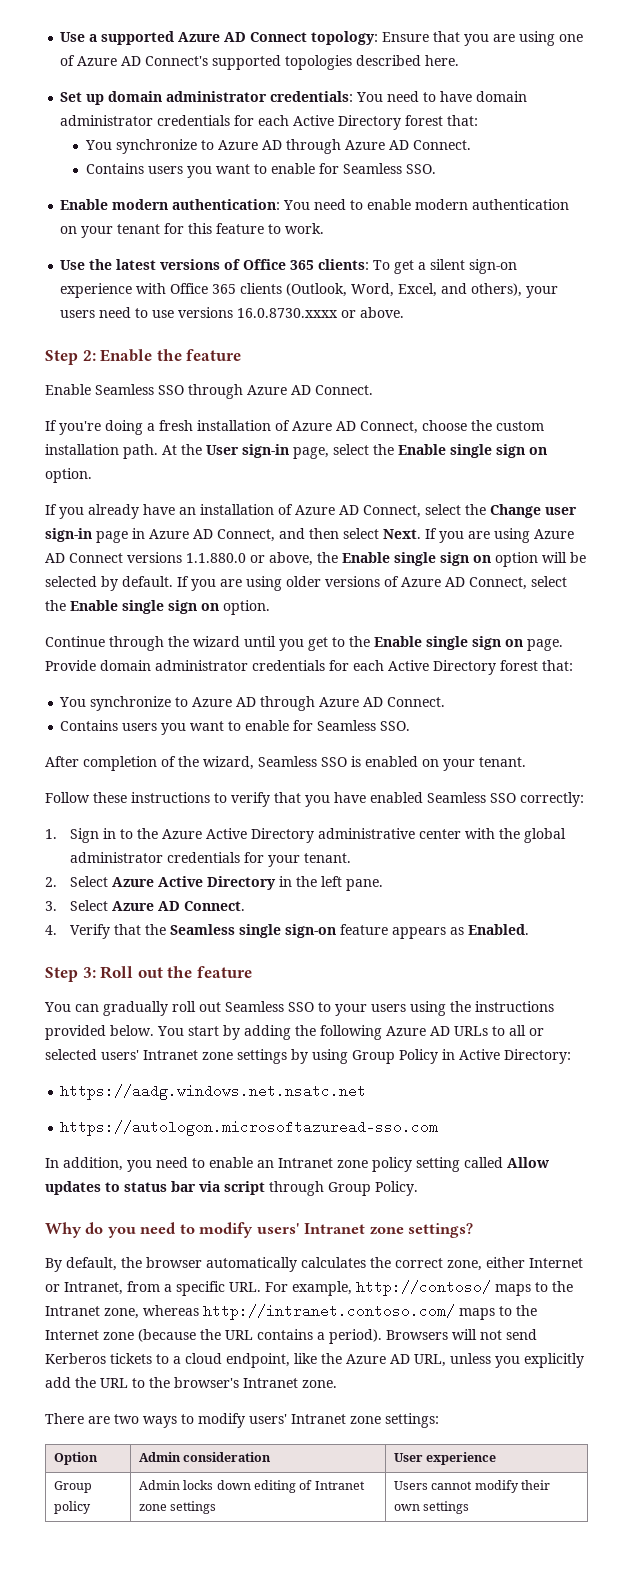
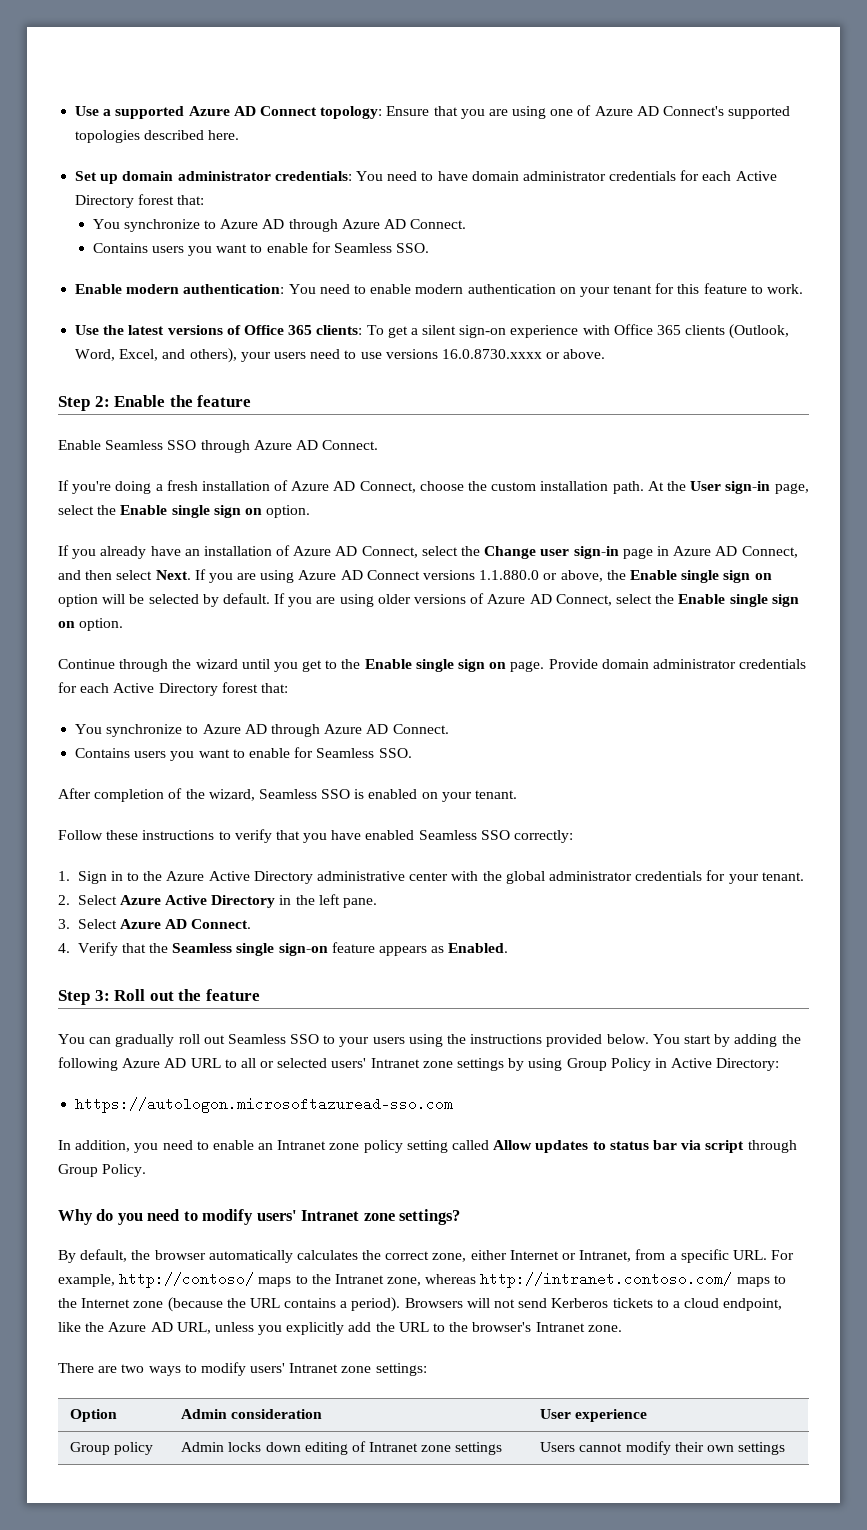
[454,1026,488,1036] URLs -> [190,1058,221,1068] URL
[60,1084,367,1100] // https://aadg.windows.net.nsatc.net -> (780, 1064) none

